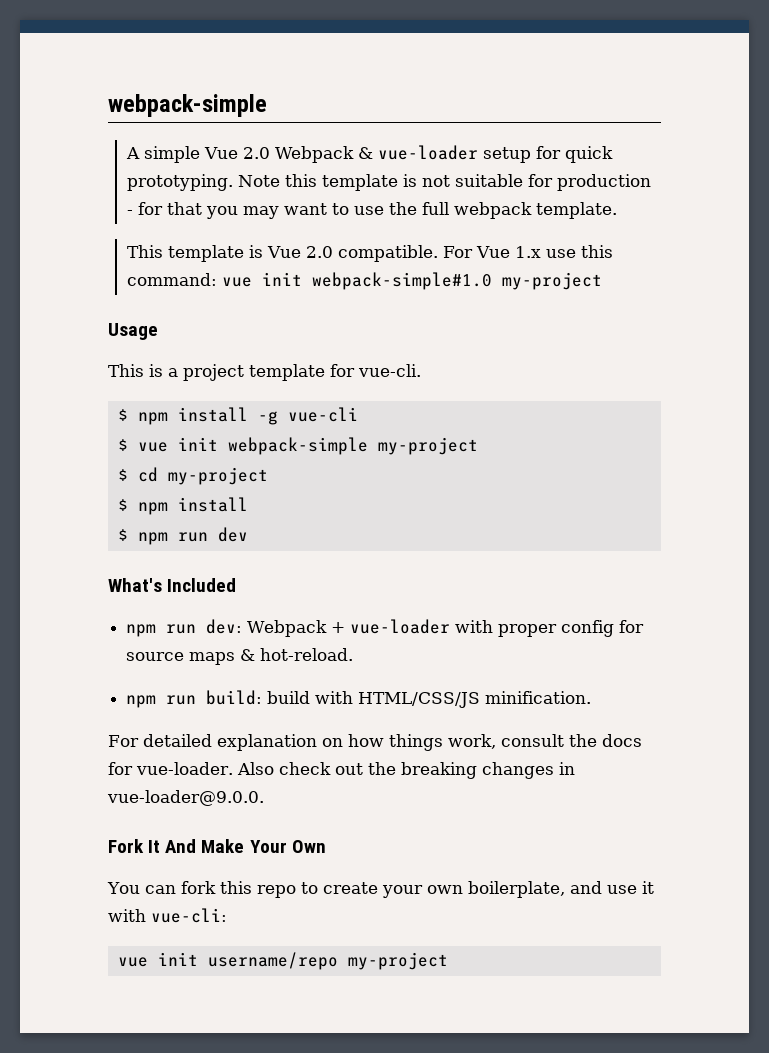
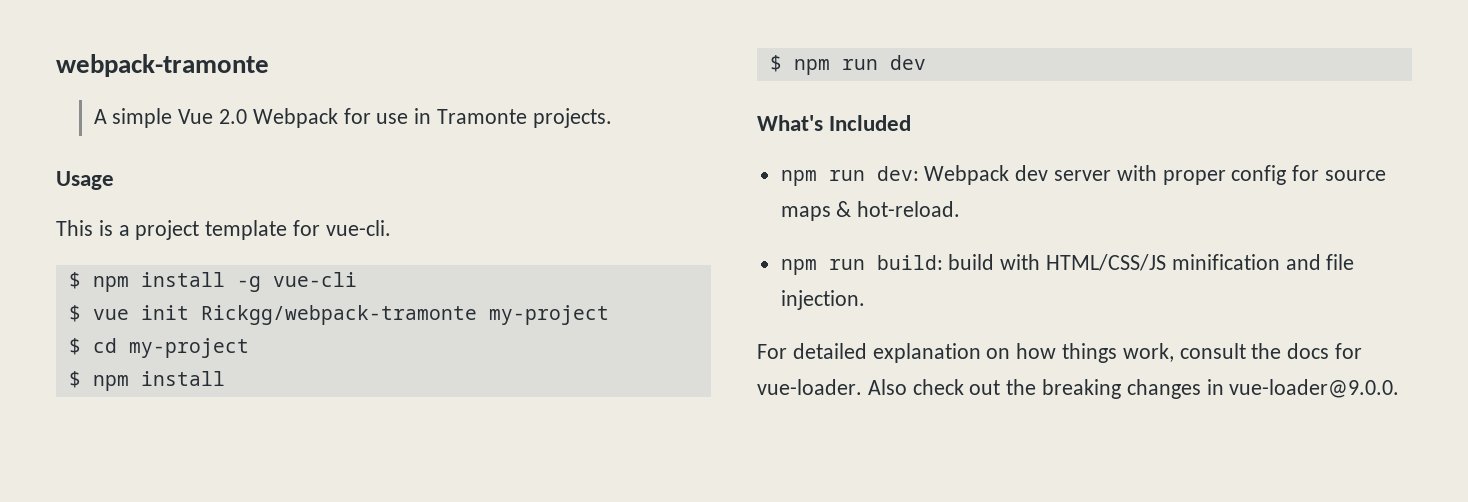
[108,94,267,117] webpack-simple -> [56,54,269,77] webpack-tramonte
[358,145,614,163] [126,174,651,191] [126,202,617,219] [126,245,614,262] [126,272,602,290] & vue-loader setup for quick prototyping. Note this template is not suitable for production - for that you may want to use the full webpack template. // This template is Vue 2.0 compatible. For Vue 1.x use this command: vue init webpack-simple#1.0 my-project -> [343,108,612,128] for use in Tramonte projects.
[227,437,368,455] webpack-simple -> [200,305,477,325] Rickgg/webpack-tramonte
[331,619,451,634] + vue-loader -> [1015,165,1112,181] dev server
[485,691,592,704] minification. -> [1171,254,1355,270] [780,290,865,310] minification and file injection.
[108,839,326,853] [107,881,654,898] [108,908,227,923] [117,952,448,970] // Fork It And Make Your Own // You can fork this repo to create your own boilerplate, and use it with vue-cli: // vue init username/repo my-project -> (1400, 388) none

